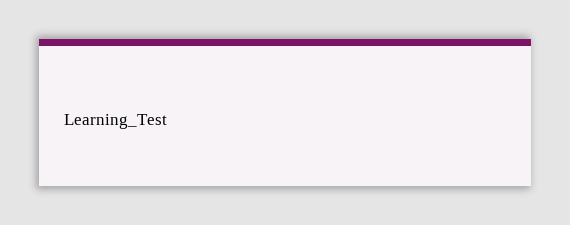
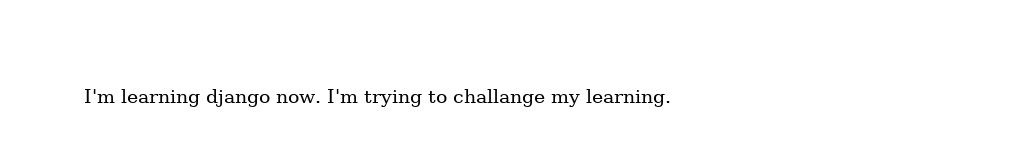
[64,114,167,129] Learning_Test -> [84,89,671,107] I'm learning django now. I'm trying to challange my learning.

